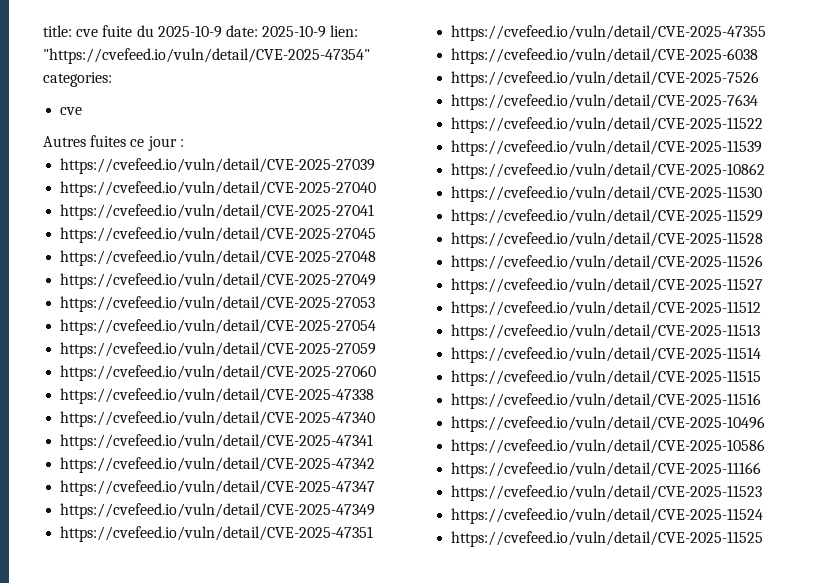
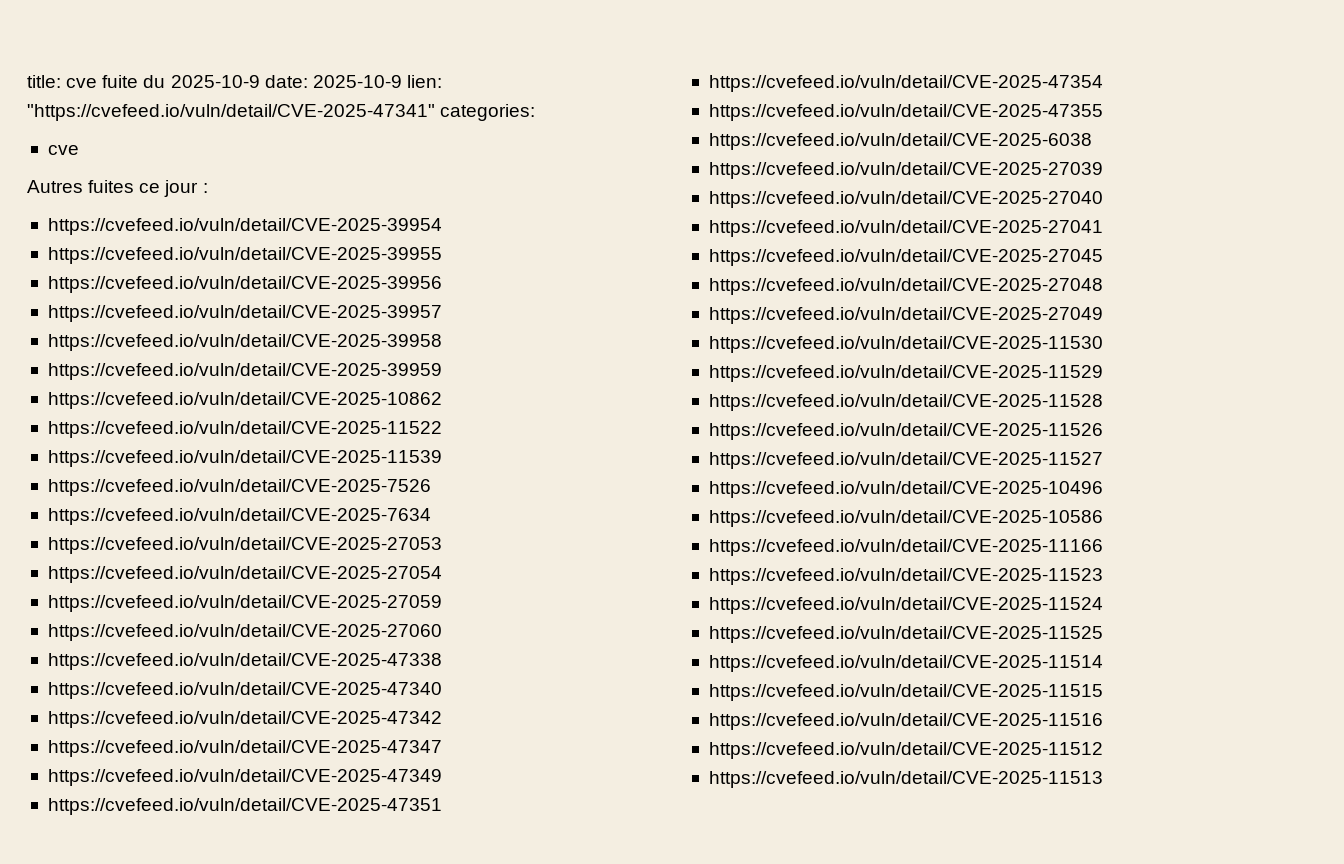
[43,48,370,64] "https://cvefeed.io/vuln/detail/CVE-2025-47354" -> [27,104,435,121] "https://cvefeed.io/vuln/detail/CVE-2025-47341"
(184, 143) none -> [47,218,442,235] [47,247,442,264] [47,276,442,293] [47,305,442,322] [47,334,442,351] [47,363,442,380] [47,392,442,409] [47,421,442,438] [47,450,442,467] [47,479,431,496] [47,508,431,525] [47,537,442,554] [47,566,442,583] [47,595,442,612] [47,624,442,641] [47,653,442,670] [47,682,442,699] [47,711,442,728] [47,740,442,757] [47,769,442,786] [47,798,442,815] [708,75,1103,92] [708,104,1103,121] [708,133,1092,150] // https://cvefeed.io/vuln/detail/CVE-2025-39954 // https://cvefeed.io/vuln/detail/CVE-2025-39955 // https://cvefeed.io/vuln/detail/CVE-2025-39956 // https://cvefeed.io/vuln/detail/CVE-2025-39957 // https://cvefeed.io/vuln/detail/CVE-2025-39958 // https://cvefeed.io/vuln/detail/CVE-2025-39959 // https://cvefeed.io/vuln/detail/CVE-2025-10862 // https://cvefeed.io/vuln/detail/CVE-2025-11522 // https://cvefeed.io/vuln/detail/CVE-2025-11539 // https://cvefeed.io/vuln/detail/CVE-2025-7526 // https://cvefeed.io/vuln/detail/CVE-2025-7634 // https://cvefeed.io/vuln/detail/CVE-2025-27053 // https://cvefeed.io/vuln/detail/CVE-2025-27054 // https://cvefeed.io/vuln/detail/CVE-2025-27059 // https://cvefeed.io/vuln/detail/CVE-2025-27060 // https://cvefeed.io/vuln/detail/CVE-2025-47338 // https://cvefeed.io/vuln/detail/CVE-2025-47340 // https://cvefeed.io/vuln/detail/CVE-2025-47342 // https://cvefeed.io/vuln/detail/CVE-2025-47347 // https://cvefeed.io/vuln/detail/CVE-2025-47349 // https://cvefeed.io/vuln/detail/CVE-2025-47351 // https://cvefeed.io/vuln/detail/CVE-2025-47354 // https://cvefeed.io/vuln/detail/CVE-2025-47355 // https://cvefeed.io/vuln/detail/CVE-2025-6038
[60,296,376,312] [60,319,377,335] [60,342,377,358] [60,365,377,381] [60,388,375,404] [60,411,376,427] [60,434,374,450] [60,457,376,473] [60,480,376,496] [60,503,376,519] [60,526,374,542] [451,25,767,41] [451,48,759,64] [451,71,760,87] [451,94,759,110] [451,117,764,133] [451,140,763,156] [451,163,766,179] // https://cvefeed.io/vuln/detail/CVE-2025-27053 // https://cvefeed.io/vuln/detail/CVE-2025-27054 // https://cvefeed.io/vuln/detail/CVE-2025-27059 // https://cvefeed.io/vuln/detail/CVE-2025-27060 // https://cvefeed.io/vuln/detail/CVE-2025-47338 // https://cvefeed.io/vuln/detail/CVE-2025-47340 // https://cvefeed.io/vuln/detail/CVE-2025-47341 // https://cvefeed.io/vuln/detail/CVE-2025-47342 // https://cvefeed.io/vuln/detail/CVE-2025-47347 // https://cvefeed.io/vuln/detail/CVE-2025-47349 // https://cvefeed.io/vuln/detail/CVE-2025-47351 // https://cvefeed.io/vuln/detail/CVE-2025-47355 // https://cvefeed.io/vuln/detail/CVE-2025-6038 // https://cvefeed.io/vuln/detail/CVE-2025-7526 // https://cvefeed.io/vuln/detail/CVE-2025-7634 // https://cvefeed.io/vuln/detail/CVE-2025-11522 // https://cvefeed.io/vuln/detail/CVE-2025-11539 // https://cvefeed.io/vuln/detail/CVE-2025-10862 -> (1103, 315) none
[451,301,762,317] [451,324,761,340] [451,347,762,363] [451,370,762,386] [451,393,762,409] // https://cvefeed.io/vuln/detail/CVE-2025-11512 // https://cvefeed.io/vuln/detail/CVE-2025-11513 // https://cvefeed.io/vuln/detail/CVE-2025-11514 // https://cvefeed.io/vuln/detail/CVE-2025-11515 // https://cvefeed.io/vuln/detail/CVE-2025-11516 -> (1103, 460) none
(764, 539) none -> [708,655,1103,672] [708,684,1103,701] [708,713,1103,730] [708,742,1103,759] [708,771,1103,788] // https://cvefeed.io/vuln/detail/CVE-2025-11514 // https://cvefeed.io/vuln/detail/CVE-2025-11515 // https://cvefeed.io/vuln/detail/CVE-2025-11516 // https://cvefeed.io/vuln/detail/CVE-2025-11512 // https://cvefeed.io/vuln/detail/CVE-2025-11513

